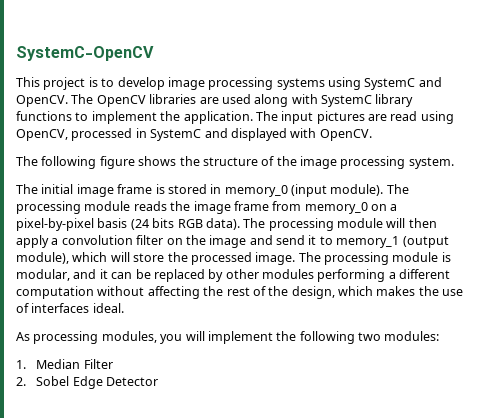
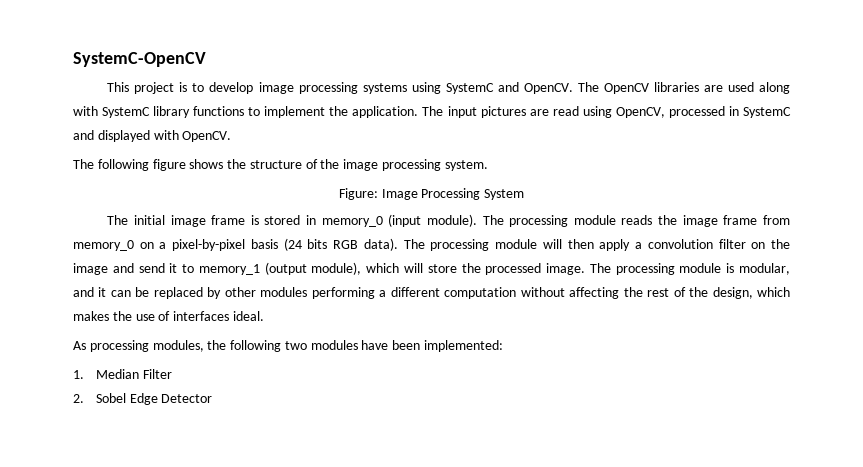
(454, 163) none -> [338,188,525,200] // Figure: Image Processing System
[160,331,440,344] you will implement the following two modules: -> [207,340,504,352] the following two modules have been implemented:

